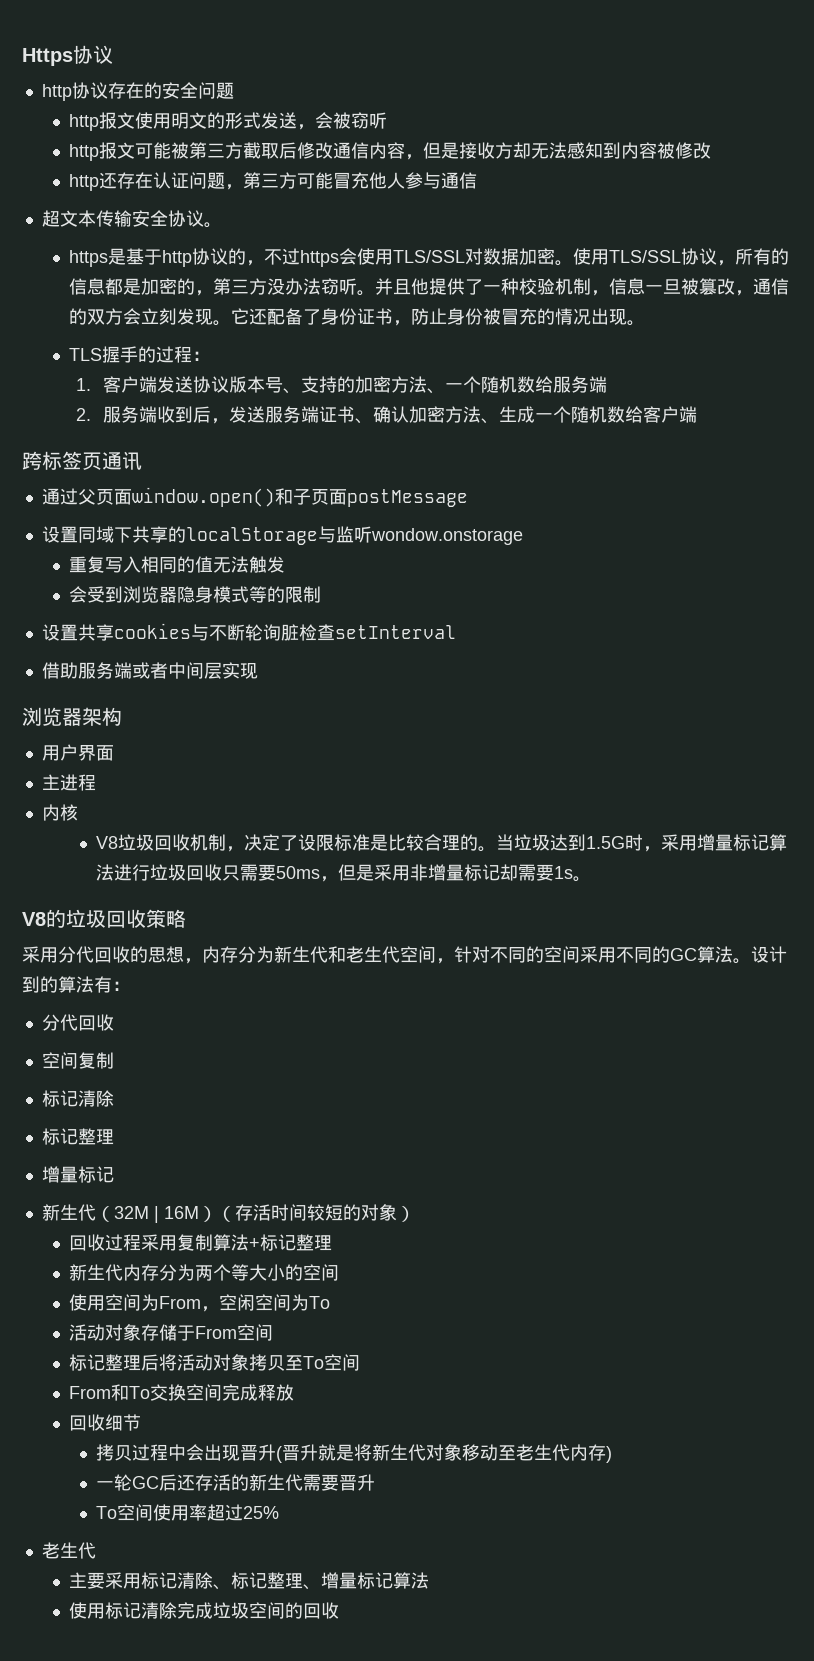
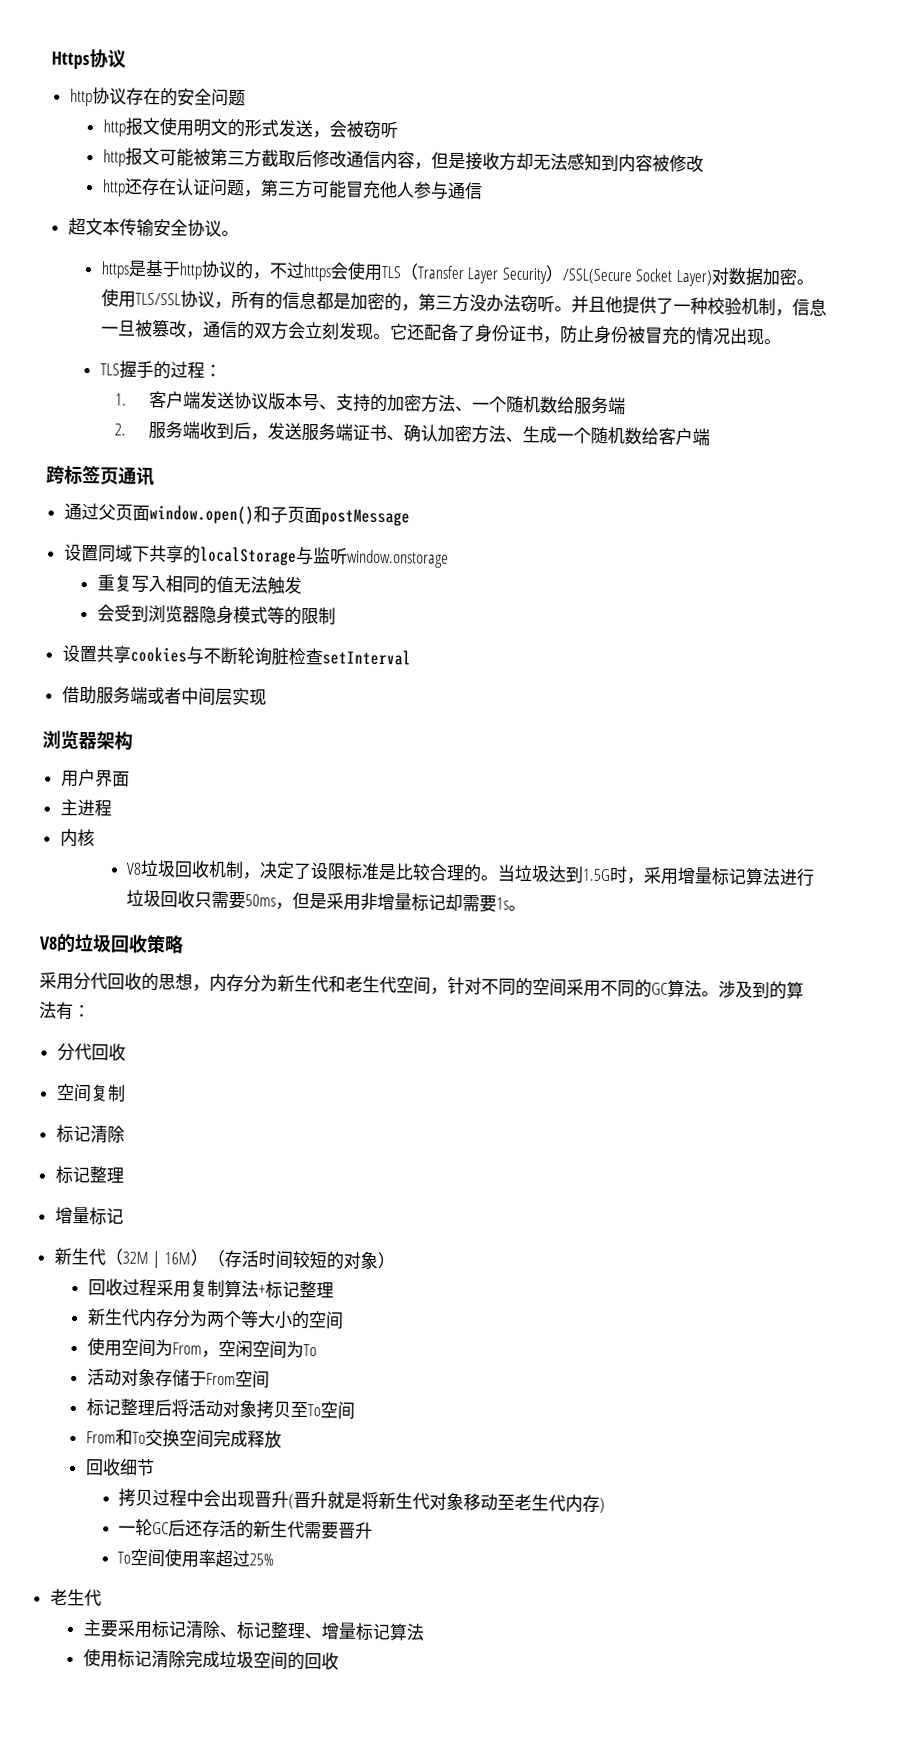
[392,250,465,263] TLS/SSL -> [380,263,712,287] TLS（Transfer Layer Security）/SSL(Secure Socket Layer)
[370,528,523,545] wondow.onstorage -> [346,549,449,568] window.onstorage
[751,946,787,963] 设计 -> [718,980,753,998] 涉及

